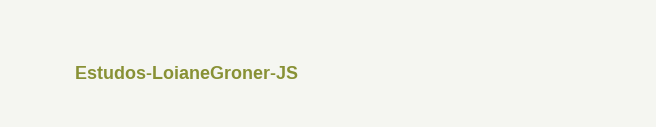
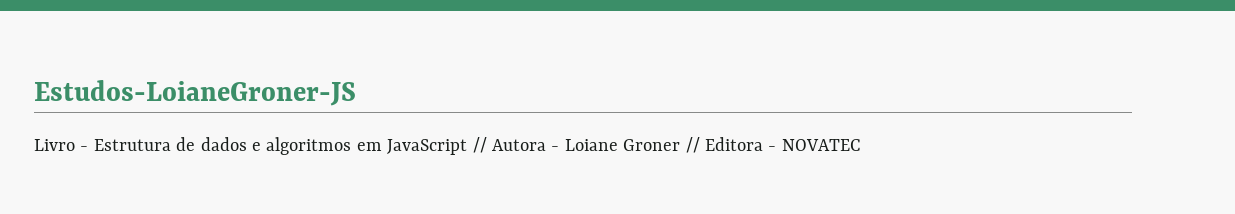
(298, 72) none -> [34,137,860,155] // Livro - Estrutura de dados e algoritmos em JavaScript // Autora - Loiane Groner // Editora - NOVATEC

